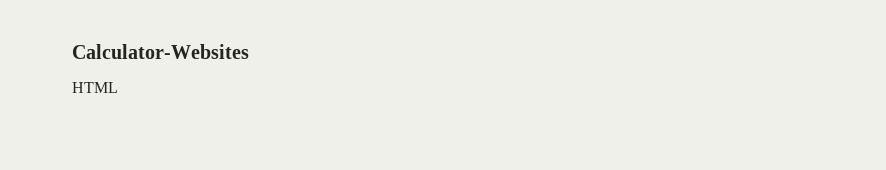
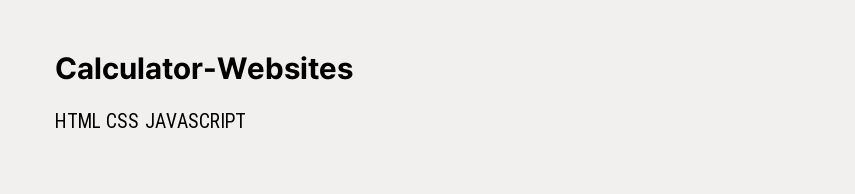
(118, 87) none -> [106,113,246,128] CSS JAVASCRIPT

